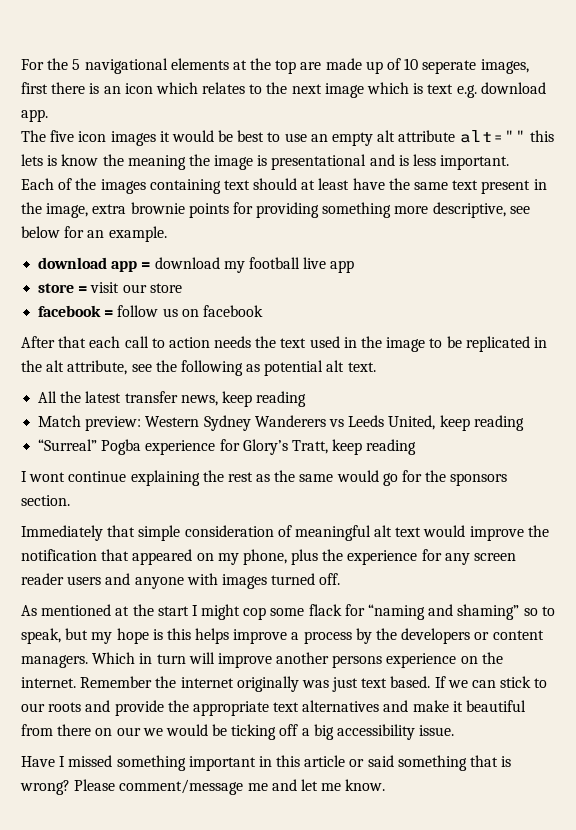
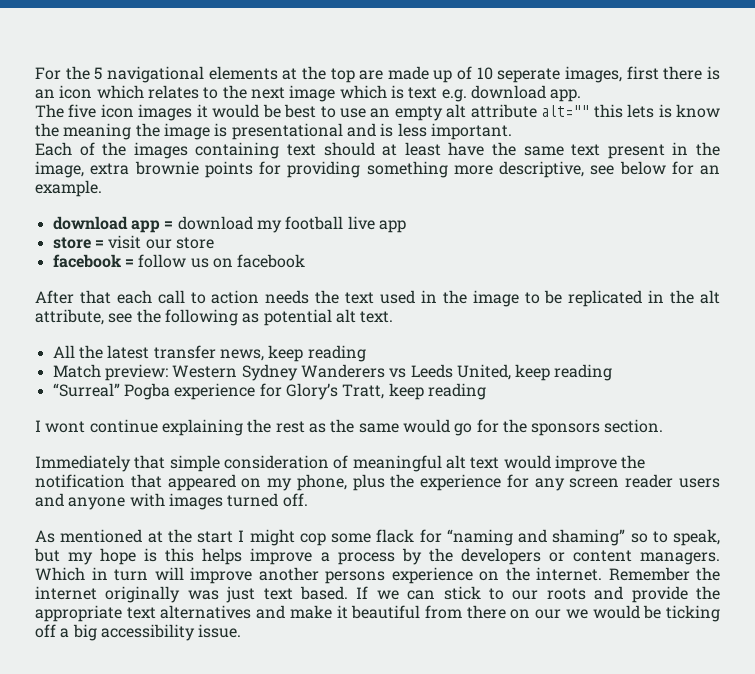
[21,755,512,771] [20,779,386,795] // Have I missed something important in this article or said something that is wrong? Please comment/message me and let me know. -> (242, 631) none

